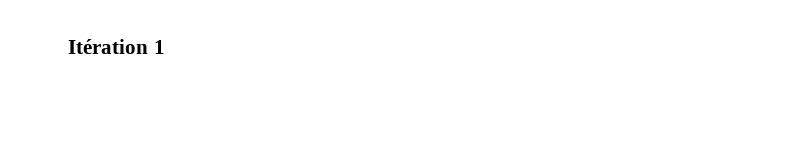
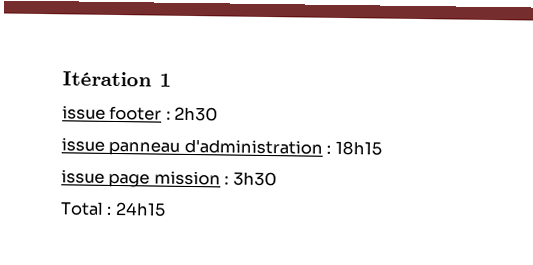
(165, 47) none -> [62,105,219,122] [61,137,382,156] [61,169,277,188] [60,201,166,217] // issue footer : 2h30 // issue panneau d'administration : 18h15 // issue page mission : 3h30 // Total : 24h15

